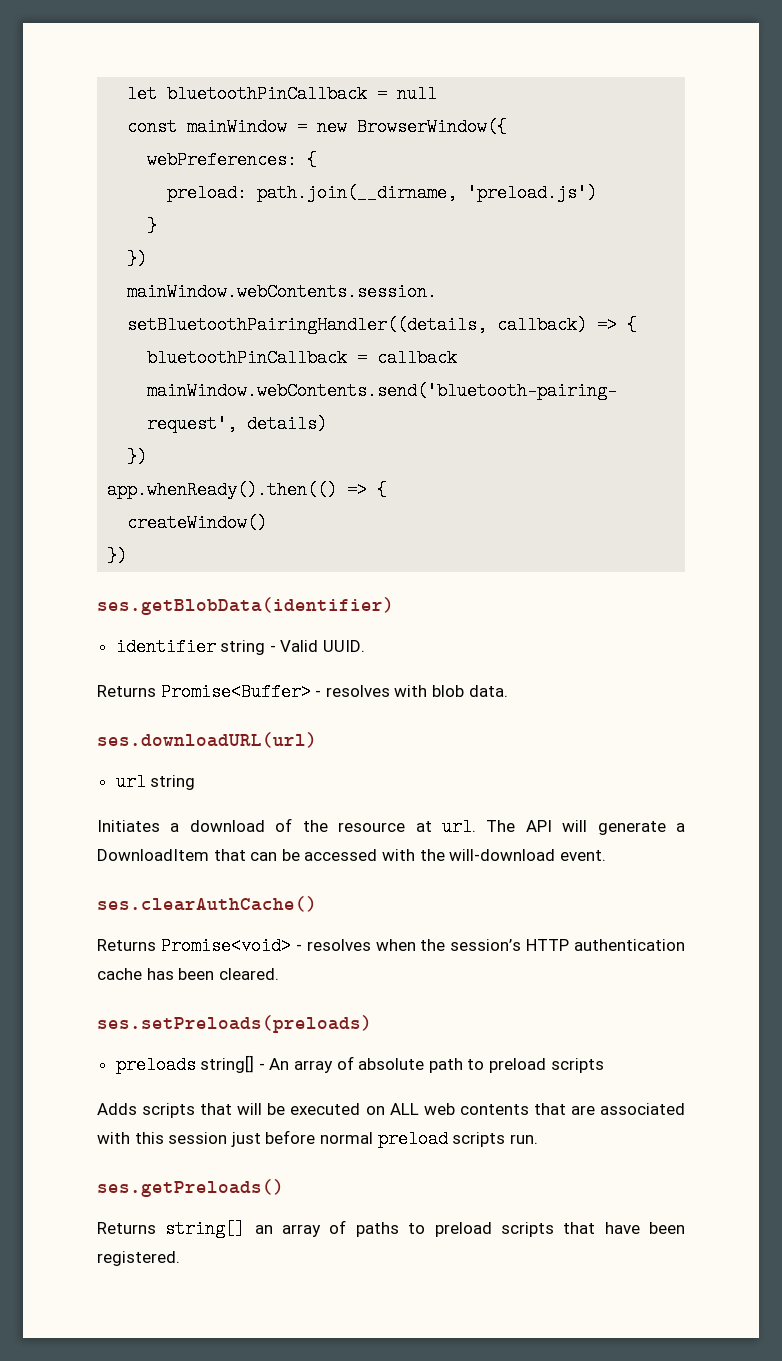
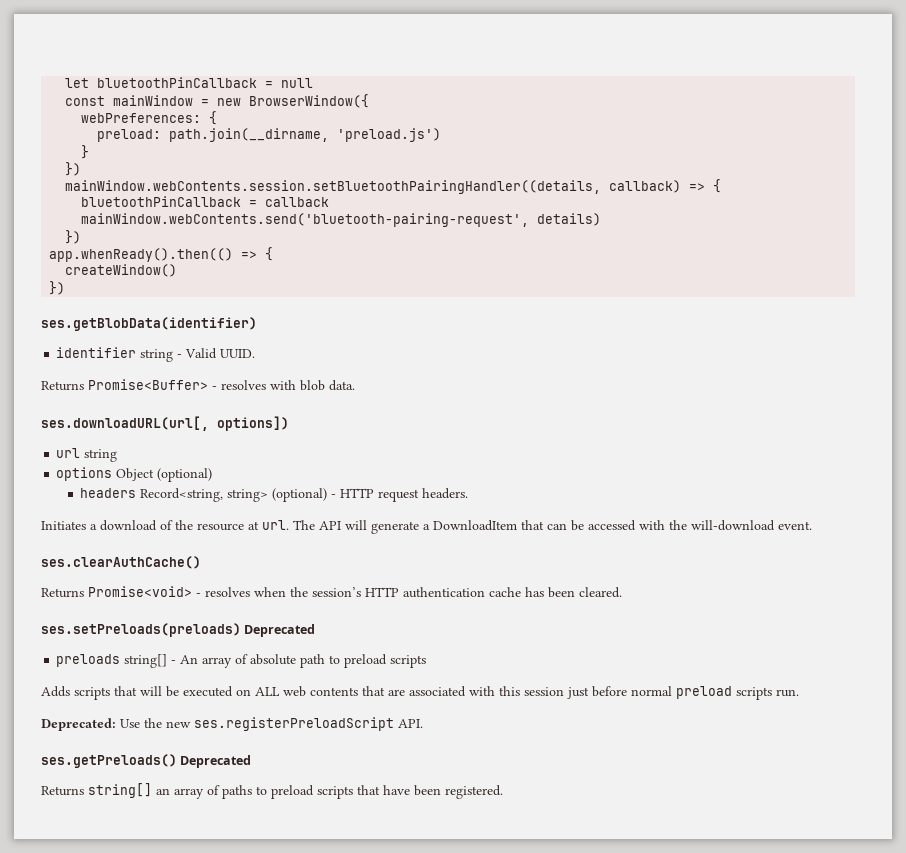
[97,732,317,748] ses.downloadURL(url) -> [41,416,289,431] ses.downloadURL(url[, options])
(196, 782) none -> [56,467,213,482] [80,488,469,502] // options Object (optional) // headers Record<string, string> (optional) - HTTP request headers.
(372, 1024) none -> [244,624,316,637] Deprecated
(538, 1139) none -> [41,717,423,731] // Deprecated: Use the new ses.registerPreloadScript API.
(284, 1188) none -> [180,755,252,768] Deprecated

